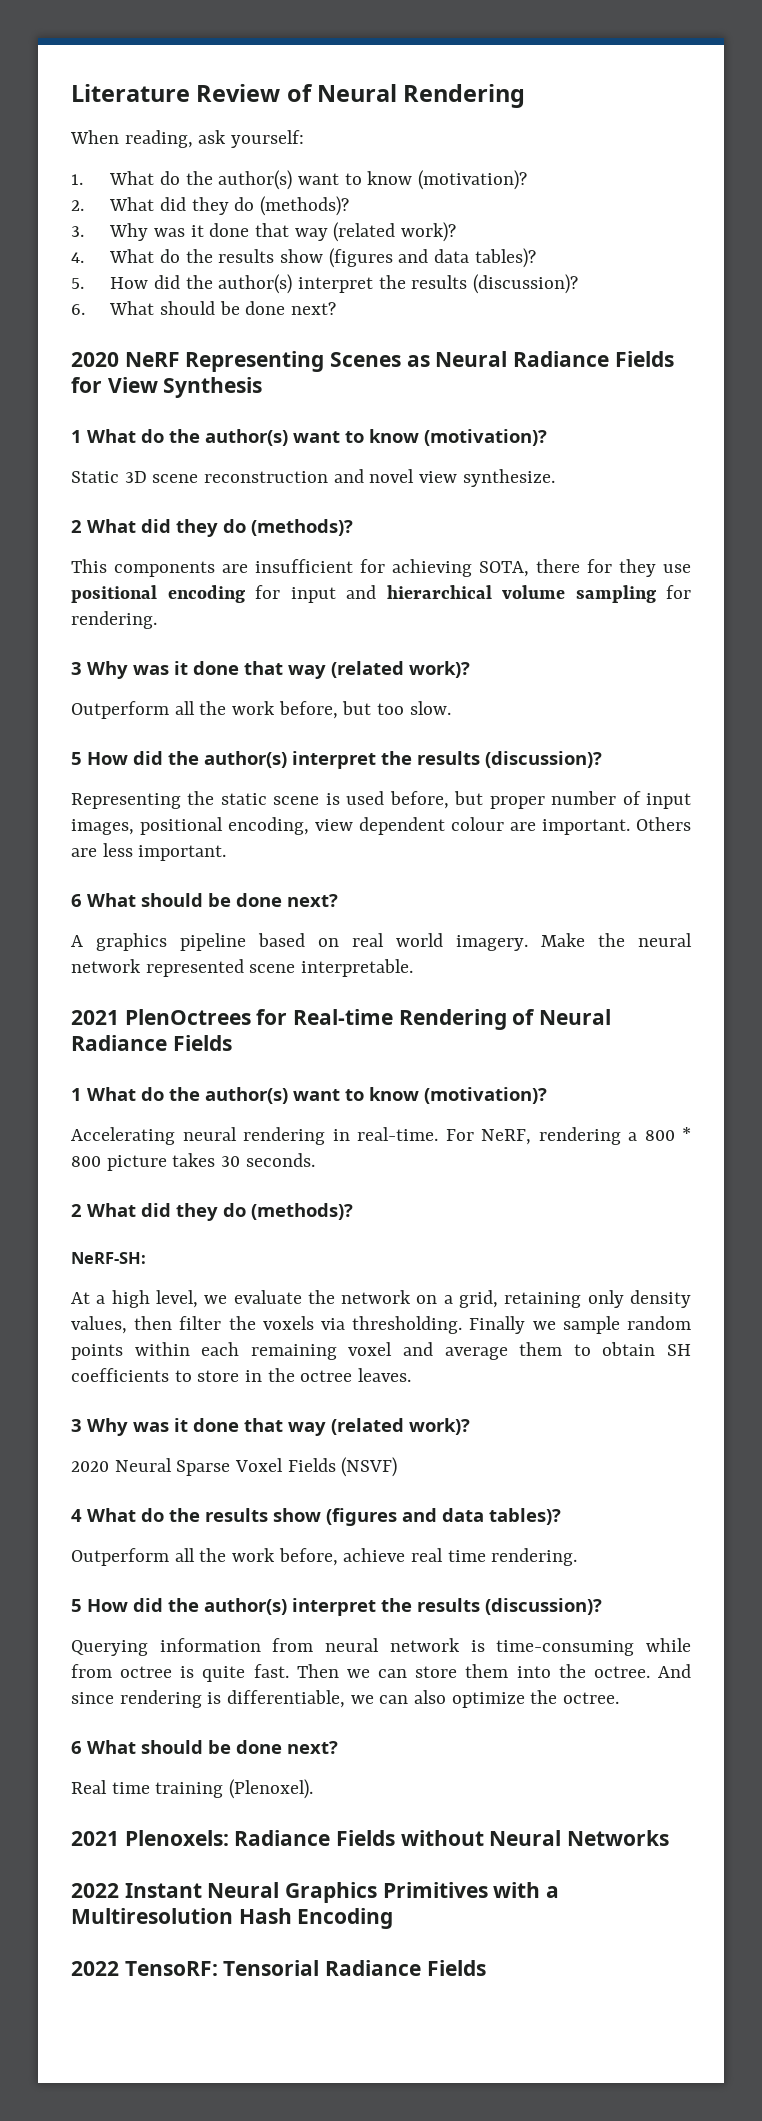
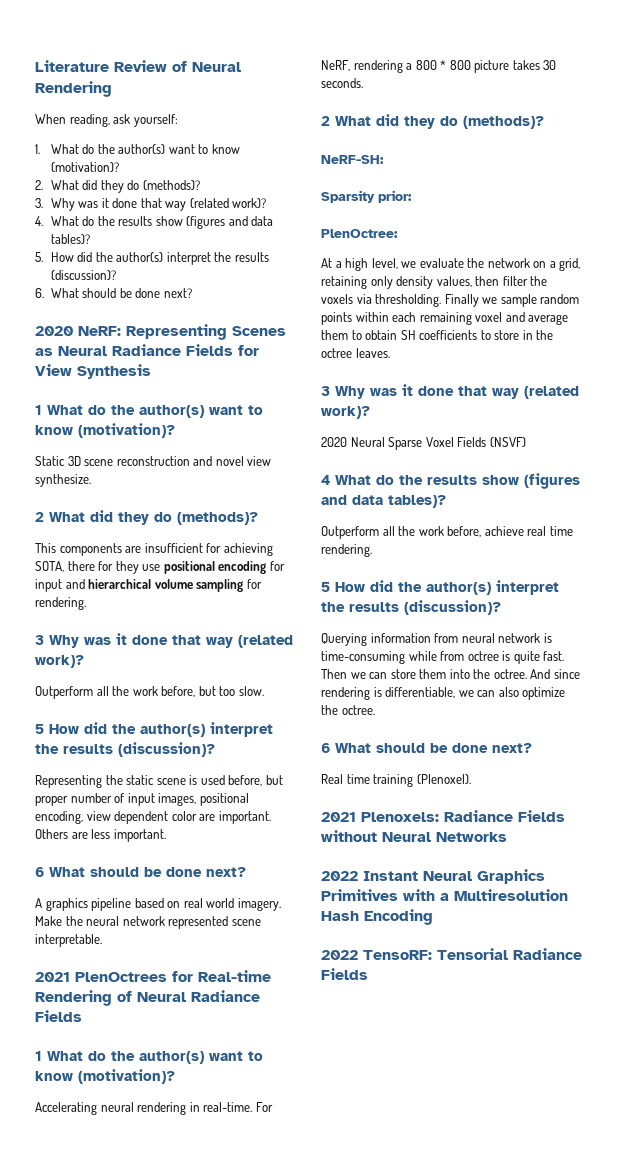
[124,352,180,367] NeRF -> [78,326,121,336] NeRF:
[451,817,504,831] colour -> [171,811,197,821] color
(146, 1258) none -> [321,190,412,203] [321,229,398,238] // Sparsity prior: // PlenOctree:

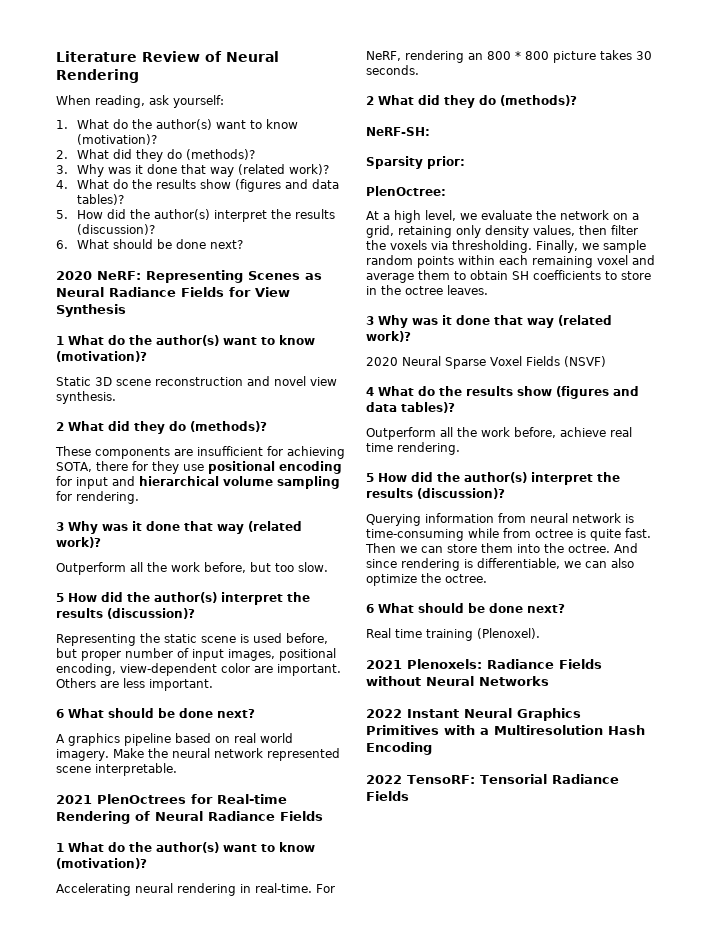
[35,474,91,487] [35,510,258,525] [35,543,56,553] synthesize. // 2 What did they do (methods)? // This -> [56,391,116,404] [56,421,267,434] [55,446,91,456] synthesis. // 2 What did they do (methods)? // These
[86,811,169,824] view dependent -> [120,663,217,676] view-dependent
[406,63,413,70] a -> [468,53,483,60] an
[444,294,479,307] Finally -> [536,240,578,253] Finally,

